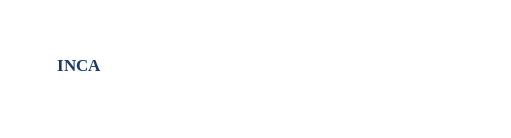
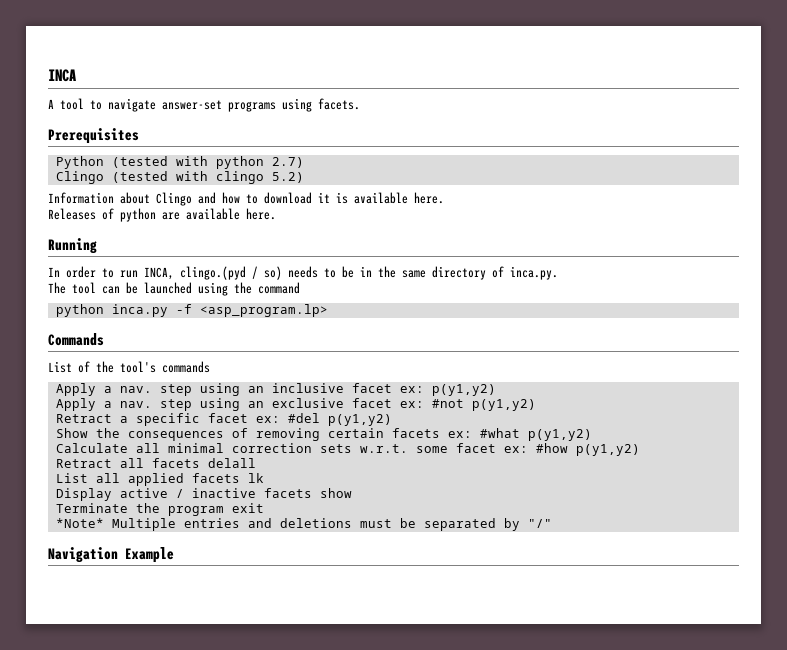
(101, 65) none -> [48,98,360,112] [48,128,139,144] [55,156,304,169] [55,171,304,184] [48,192,444,206] [48,208,276,222] [48,238,97,254] [48,266,558,280] [48,282,300,296] [55,304,328,317] [48,333,104,346] [48,361,210,373] [55,383,496,396] [55,398,536,411] [55,413,392,426] [55,428,592,441] [55,443,640,456] [55,458,256,468] [55,473,264,486] [55,488,352,501] [55,503,264,516] [55,518,552,531] [48,547,174,563] // A tool to navigate answer-set programs using facets. // Prerequisites // Python (tested with python 2.7) // Clingo (tested with clingo 5.2) // Information about Clingo and how to download it is available here. // Releases of python are available here. // Running // In order to run INCA, clingo.(pyd / so) needs to be in the same directory of inca.py. // The tool can be launched using the command // python inca.py -f <asp_program.lp> // Commands // List of the tool's commands // Apply a nav. step using an inclusive facet ex: p(y1,y2) // Apply a nav. step using an exclusive facet ex: #not p(y1,y2) // Retract a specific facet ex: #del p(y1,y2) // Show the consequences of removing certain facets ex: #what p(y1,y2) // Calculate all minimal correction sets w.r.t. some facet ex: #how p(y1,y2) // Retract all facets delall // List all applied facets lk // Display active / inactive facets show // Terminate the program exit // *Note* Multiple entries and deletions must be separated by "/" // Navigation Example

